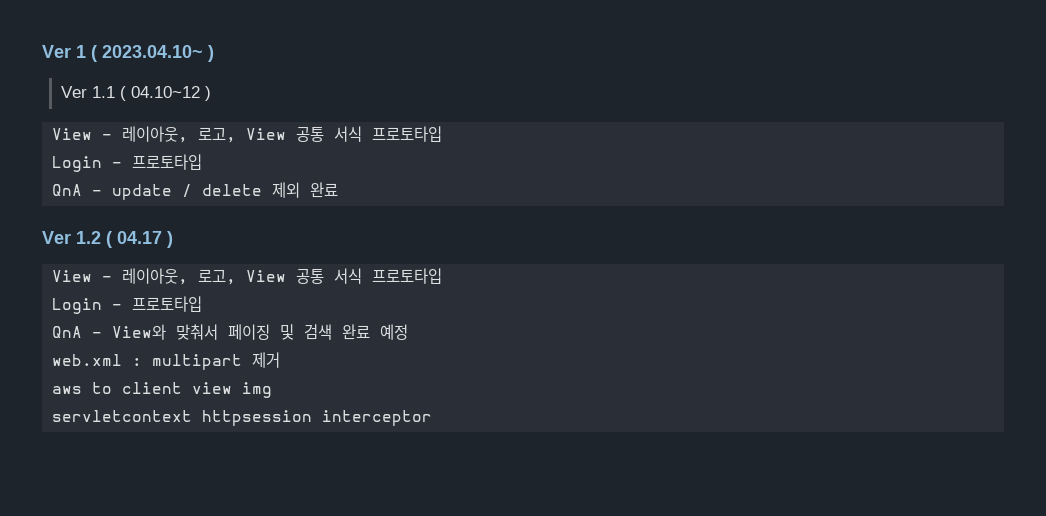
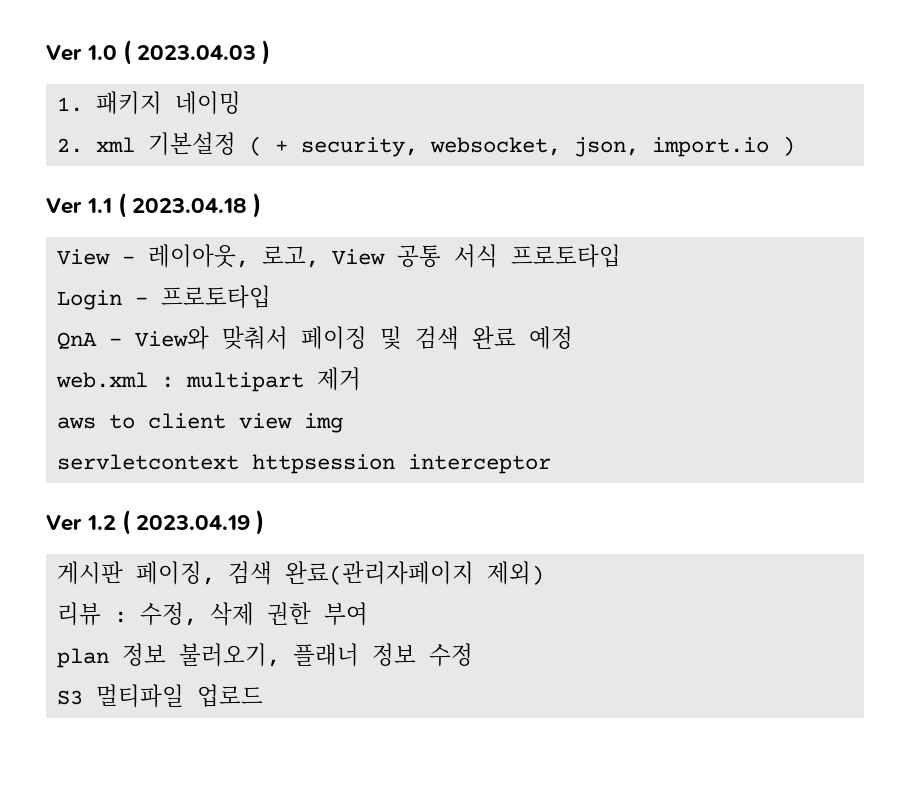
[42,45,214,62] [61,86,212,101] [52,126,443,143] [52,154,203,172] [52,182,339,200] [42,231,162,248] Ver 1 ( 2023.04.10~ ) // Ver 1.1 ( 04.10~12 ) // View - 레이아웃, 로고, View 공통 서식 프로토타입 // Login - 프로토타입 // QnA - update / delete 제외 완료 // Ver 1.2 ( 04.17 -> [46,40,271,65] [57,91,242,115] [57,132,796,157] [46,193,248,218] Ver 1.0 ( 2023.04.03 ) // 1. 패키지 네이밍 // 2. xml 기본설정 ( + security, websocket, json, import.io ) // Ver 1.1 ( 2023.04.18
(433, 418) none -> [46,510,265,535] [57,561,545,585] [57,602,369,626] [57,643,474,668] [57,684,264,708] // Ver 1.2 ( 2023.04.19 ) // 게시판 페이징, 검색 완료(관리자페이지 제외) // 리뷰 : 수정, 삭제 권한 부여 // plan 정보 불러오기, 플래너 정보 수정 // S3 멀티파일 업로드

